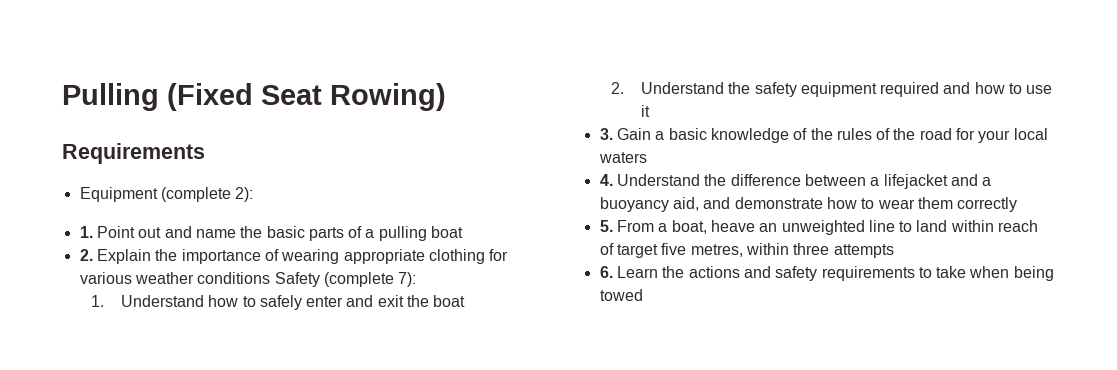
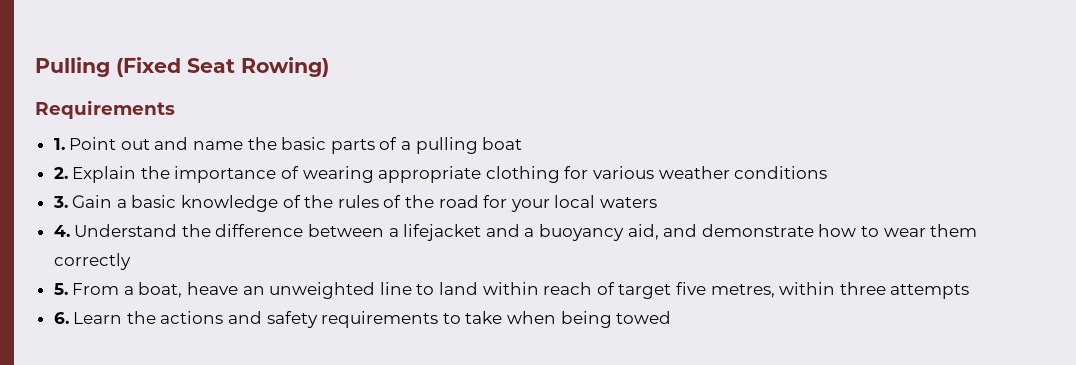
[79,187,254,202] // Equipment (complete 2): -> (175, 109) none
[274,272,417,287] [91,295,466,310] [611,82,1053,97] [640,105,650,117] Safety (complete 7): // 1. Understand how to safely enter and exit the boat // 2. Understand the safety equipment required and how to use it -> (828, 172) none

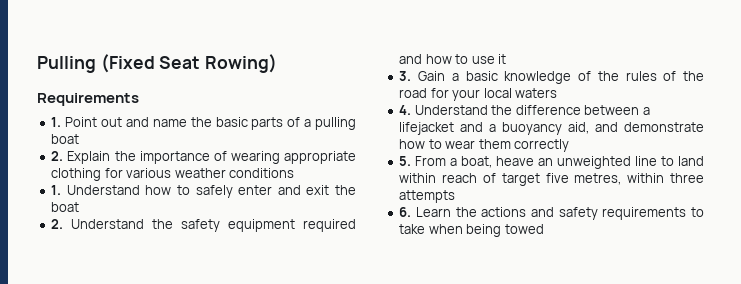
(828, 172) none -> [51,185,356,198] [51,202,80,212] [51,219,356,232] [399,54,507,64] // 1. Understand how to safely enter and exit the boat // 2. Understand the safety equipment required and how to use it

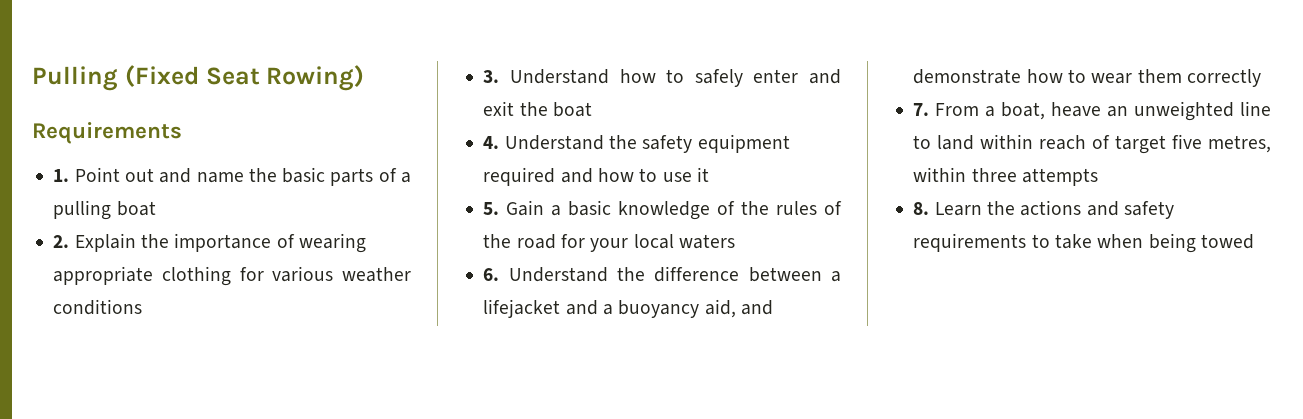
[51,185,62,195] 1. -> [483,70,500,83] 3.
[51,219,64,229] 2. -> [483,136,500,149] 4.
[399,71,412,81] 3. -> [483,202,500,215] 5.
[399,105,412,115] 4. -> [483,268,500,281] 6.
[399,156,412,166] 5. -> [913,103,930,116] 7.
[399,207,412,217] 6. -> [913,202,930,215] 8.

